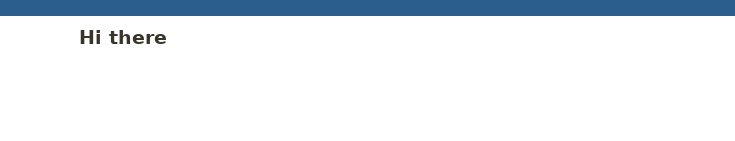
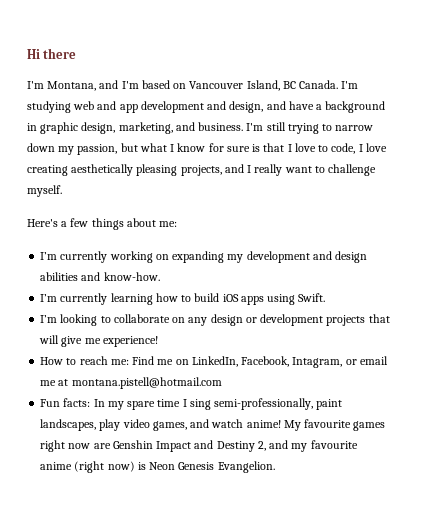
(167, 37) none -> [27,80,359,91] [27,101,386,113] [27,122,374,134] [27,143,387,155] [27,164,377,176] [27,185,62,197] [27,218,178,230] [40,251,368,263] [40,272,160,281] [40,293,326,305] [40,314,390,326] [39,335,158,347] [40,356,388,368] [40,377,222,389] [40,398,343,410] [40,419,386,431] [40,440,358,452] [40,461,275,473] // I'm Montana, and I'm based on Vancouver Island, BC Canada. I'm studying web and app development and design, and have a background in graphic design, marketing, and business. I'm still trying to narrow down my passion, but what I know for sure is that I love to code, I love creating aesthetically pleasing projects, and I really want to challenge myself. // Here's a few things about me: // I’m currently working on expanding my development and design abilities and know-how. // I’m currently learning how to build iOS apps using Swift. // I’m looking to collaborate on any design or development projects that will give me experience! // How to reach me: Find me on LinkedIn, Facebook, Intagram, or email me at montana.pistell@hotmail.com // Fun facts: In my spare time I sing semi-professionally, paint landscapes, play video games, and watch anime! My favourite games right now are Genshin Impact and Destiny 2, and my favourite anime (right now) is Neon Genesis Evangelion.

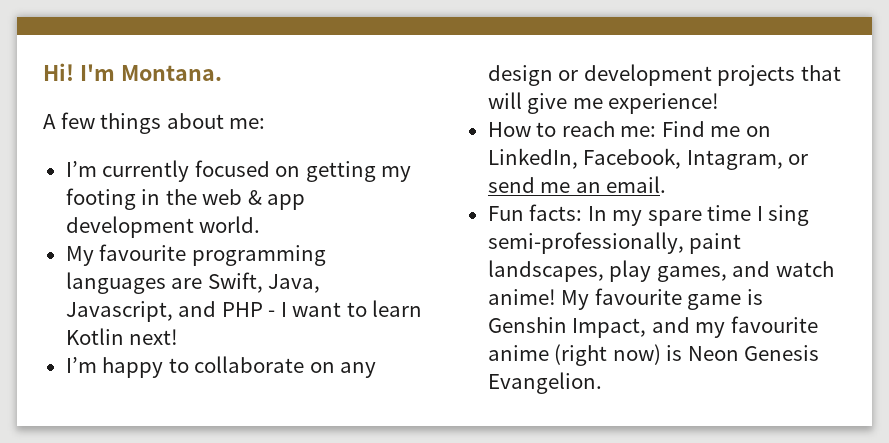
[27,48,77,59] [27,80,359,91] [27,101,386,113] [27,122,374,134] [27,143,387,155] [27,164,377,176] [27,185,62,197] [27,219,68,227] Hi there // I'm Montana, and I'm based on Vancouver Island, BC Canada. I'm studying web and app development and design, and have a background in graphic design, marketing, and business. I'm still trying to narrow down my passion, but what I know for sure is that I love to code, I love creating aesthetically pleasing projects, and I really want to challenge myself. // Here's a -> [43,63,222,81] [43,114,56,129] Hi! I'm Montana. // A
[109,251,368,263] [40,272,160,281] [40,293,326,305] [40,314,98,326] working on expanding my development and design abilities and know-how. // I’m currently learning how to build iOS apps using Swift. // I’m looking -> [194,160,412,182] [65,188,306,210] [65,216,261,238] [65,244,326,266] [65,272,321,294] [65,300,423,322] [65,328,179,345] [65,357,164,378] focused on getting my footing in the web & app development world. // My favourite programming languages are Swift, Java, Javascript, and PHP - I want to learn Kotlin next! // I’m happy
[359,356,388,365] [40,377,222,389] email me at montana.pistell@hotmail.com -> [487,176,667,193] send me an email.
[122,419,150,428] video -> (652, 271) none
[353,421,386,431] [40,440,266,452] games right now are Genshin Impact and Destiny 2, -> [687,289,763,310] [487,317,647,338] game is Genshin Impact,

